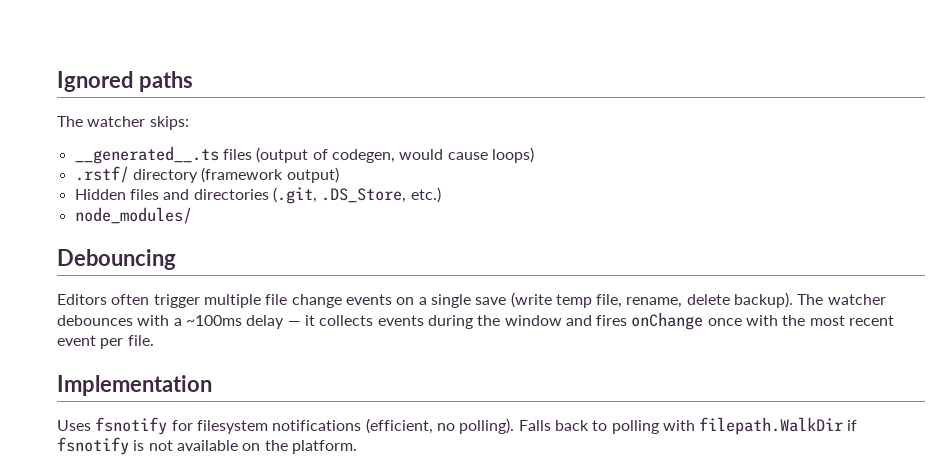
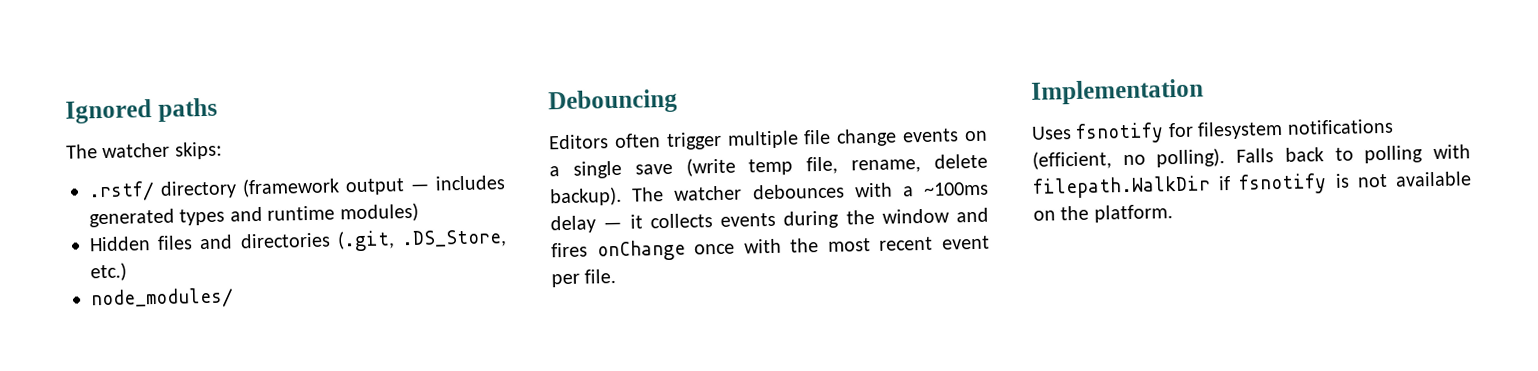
[74,146,534,164] [74,166,339,183] __generated__.ts files (output of codegen, would cause loops) // .rstf/ directory (framework output) -> [88,175,506,202] [89,202,419,228] .rstf/ directory (framework output — includes generated types and runtime modules)

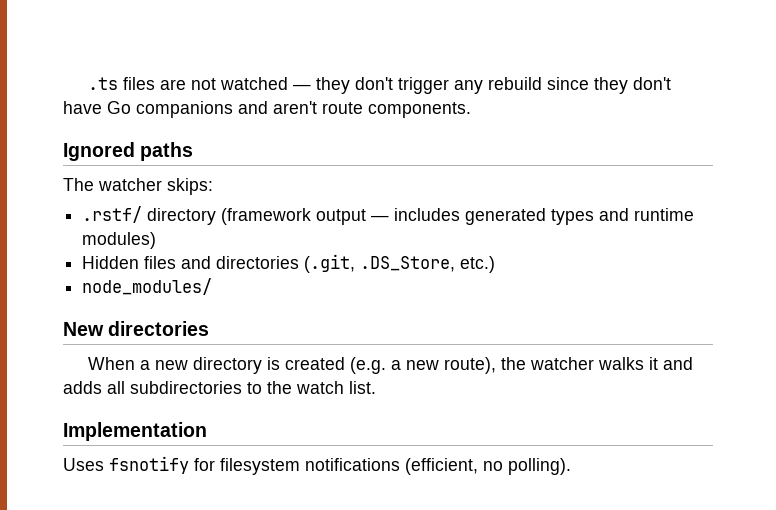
(65, 111) none -> [88,77,672,94] [63,101,471,118] .ts files are not watched — they don't trigger any rebuild since they don't have Go companions and aren't route components. //
[548,88,678,115] [548,128,988,151] [549,153,988,179] [550,181,989,207] [550,207,989,234] [551,235,990,262] [551,268,617,288] Debouncing // Editors often trigger multiple file change events on a single save (write temp file, rename, delete backup). The watcher debounces with a ~100ms delay — it collects events during the window and fires onChange once with the most recent event per file. -> [63,321,210,336] [88,357,694,374] [63,381,376,394] New directories // When a new directory is created (e.g. a new route), the watcher walks it and adds all subdirectories to the watch list.
[1236,144,1471,164] [1032,171,1472,199] [1033,204,1173,223] Falls back to polling with filepath.WalkDir if fsnotify is not available on the platform. -> (571, 466) none

